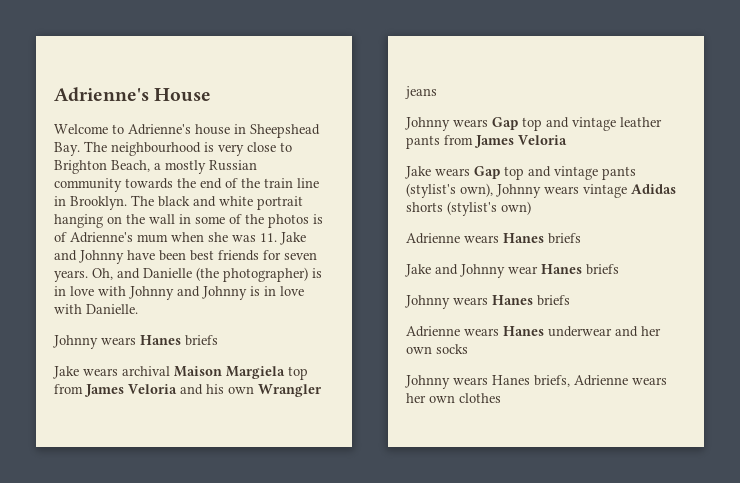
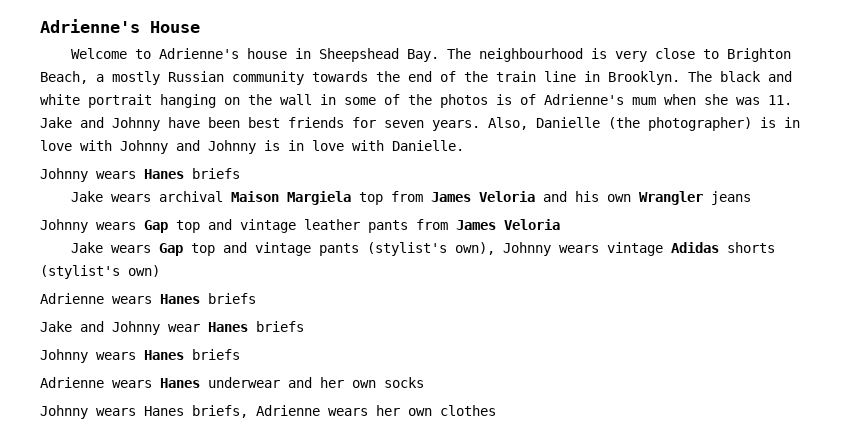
[92,268,140,280] Oh, and -> [488,117,528,130] Also,

